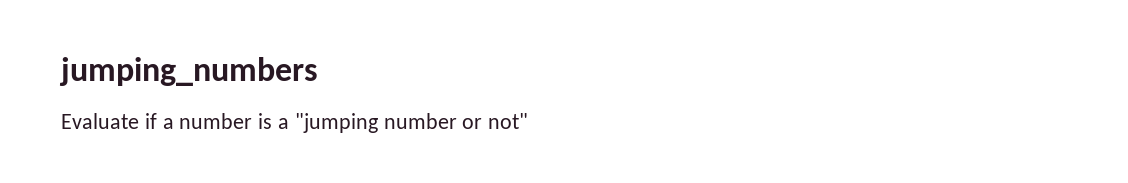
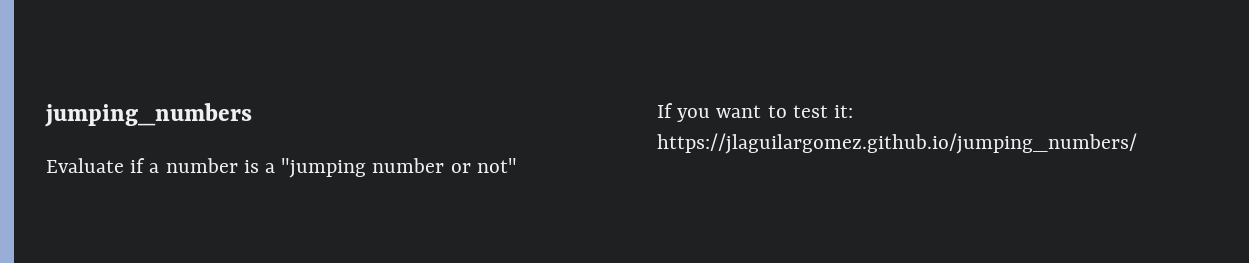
(529, 121) none -> [657,103,854,122] [657,133,1137,154] // If you want to test it: https://jlaguilargomez.github.io/jumping_numbers/

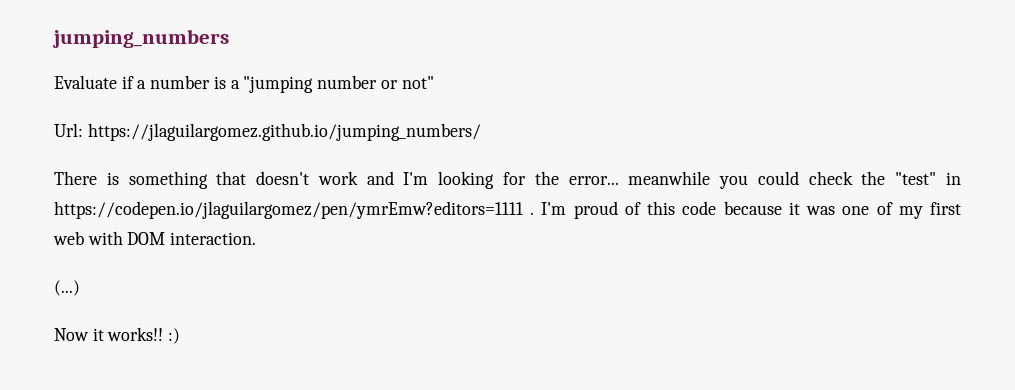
[657,103,854,122] [657,133,1137,154] If you want to test it: https://jlaguilargomez.github.io/jumping_numbers/ -> [54,123,481,141] [54,171,962,189] [54,201,962,219] [53,231,257,245] [54,280,80,296] [54,327,181,344] Url: https://jlaguilargomez.github.io/jumping_numbers/ // There is something that doesn't work and I'm looking for the error... meanwhile you could check the "test" in https://codepen.io/jlaguilargomez/pen/ymrEmw?editors=1111 . I'm proud of this code because it was one of my first web with DOM interaction. // (...) // Now it works!! :)

